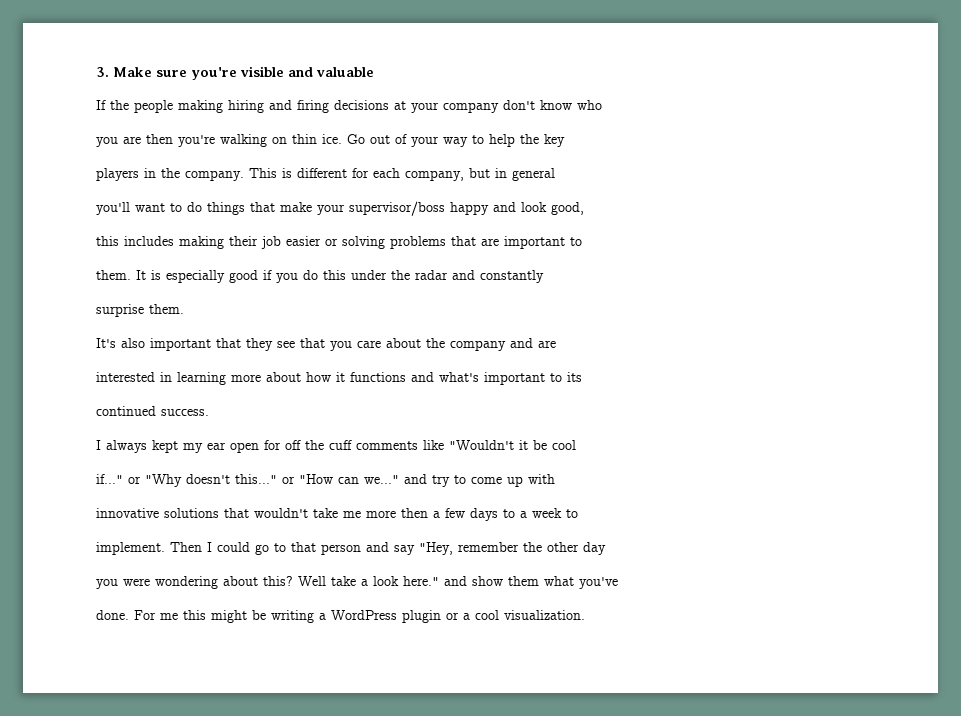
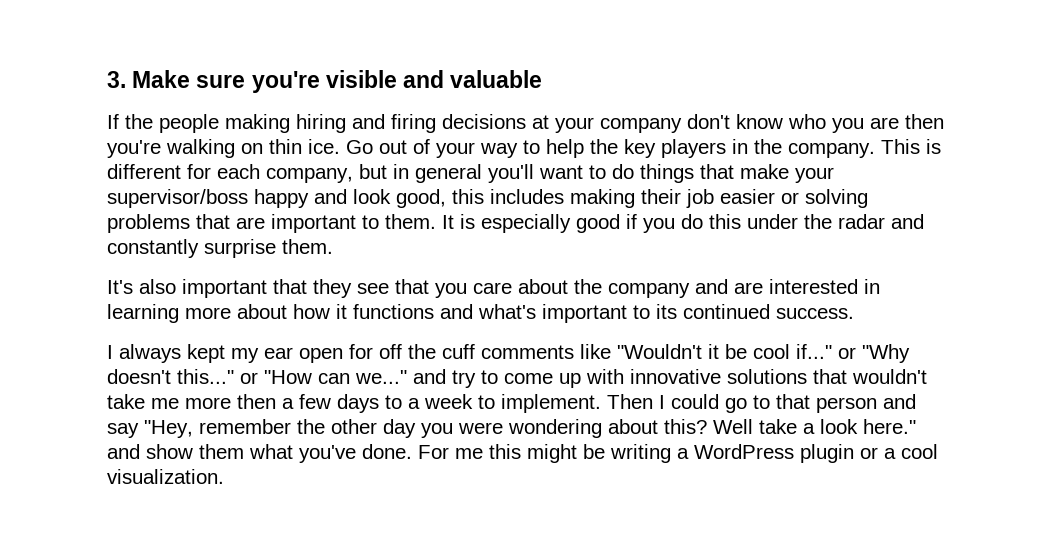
(602, 105) // -> (826, 121) none
(565, 140) // -> (656, 148) none
(555, 174) // -> (482, 173) none
(584, 208) // -> (446, 198) none
(582, 241) // -> (379, 222) none
(544, 276) // -> (199, 248) none
(556, 344) // -> (763, 288) none
(582, 377) // -> (677, 311) none
(576, 445) // -> (790, 351) none
(555, 479) // -> (624, 376) none
(578, 513) // -> (495, 402) none
(606, 548) // -> (416, 428) none
(618, 583) // -> (356, 454) none

